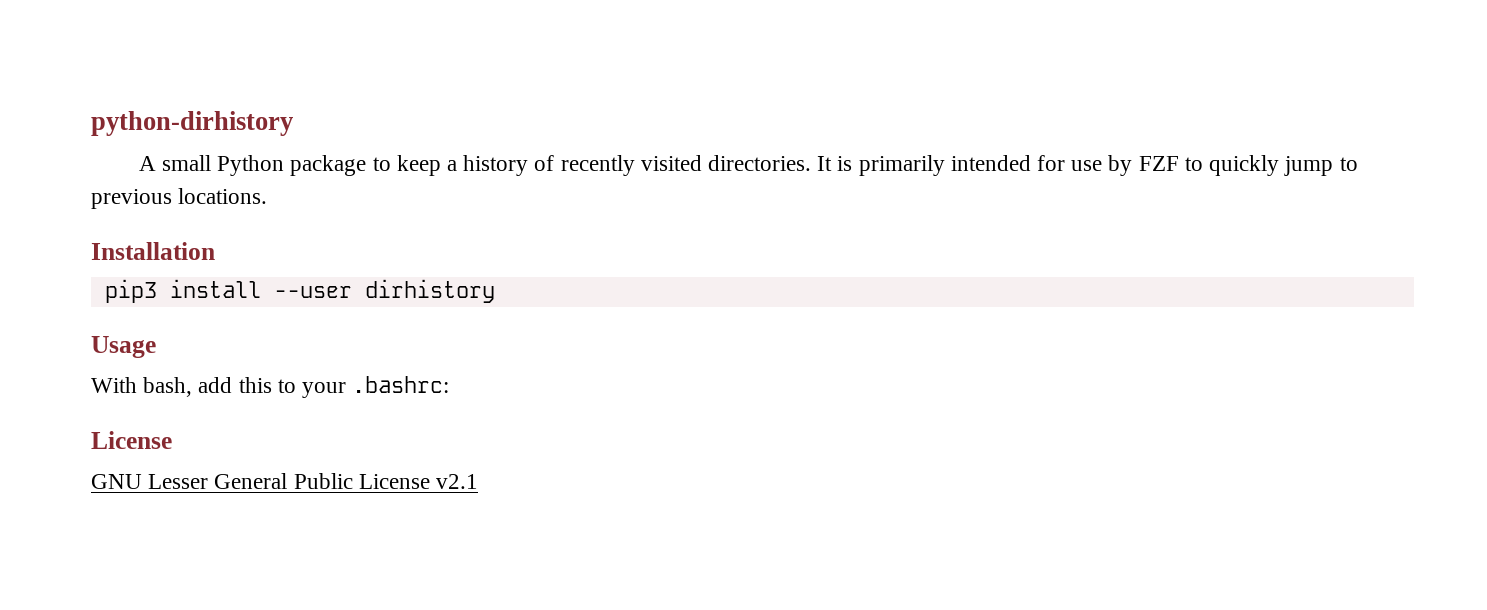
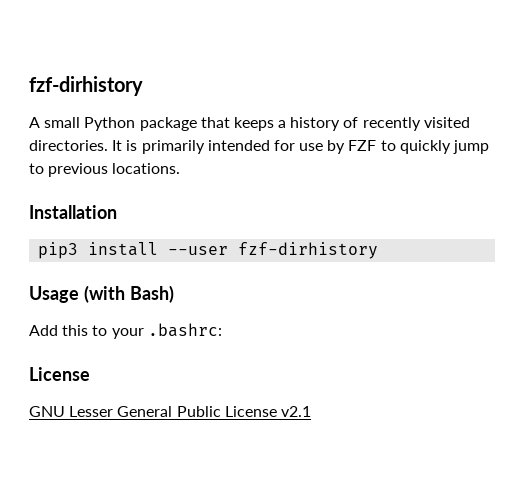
[91,111,293,136] python-dirhistory -> [29,76,143,96] fzf-dirhistory
[372,155,441,176] to keep -> [200,117,274,131] that keeps
[364,279,495,303] dirhistory -> [238,242,379,259] fzf-dirhistory
[91,377,233,397] // With bash, add -> [83,285,174,303] [29,325,58,336] (with Bash) // Add

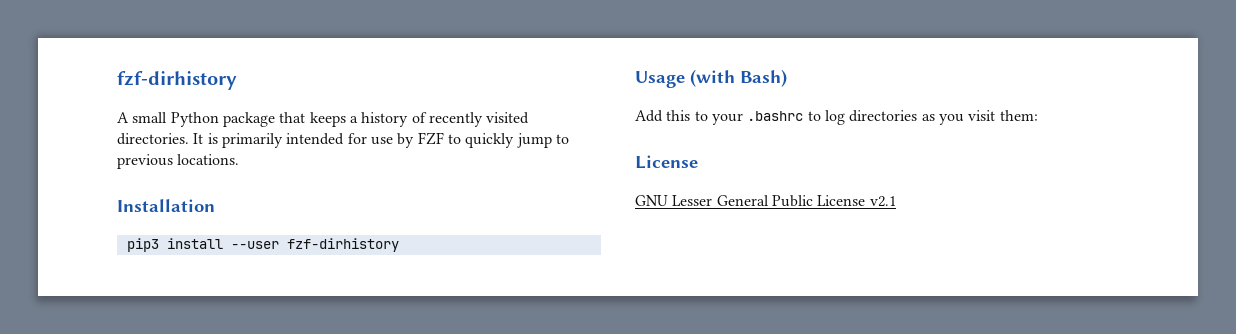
[147,323,222,337] .bashrc: -> [747,110,1038,125] .bashrc to log directories as you visit them:

